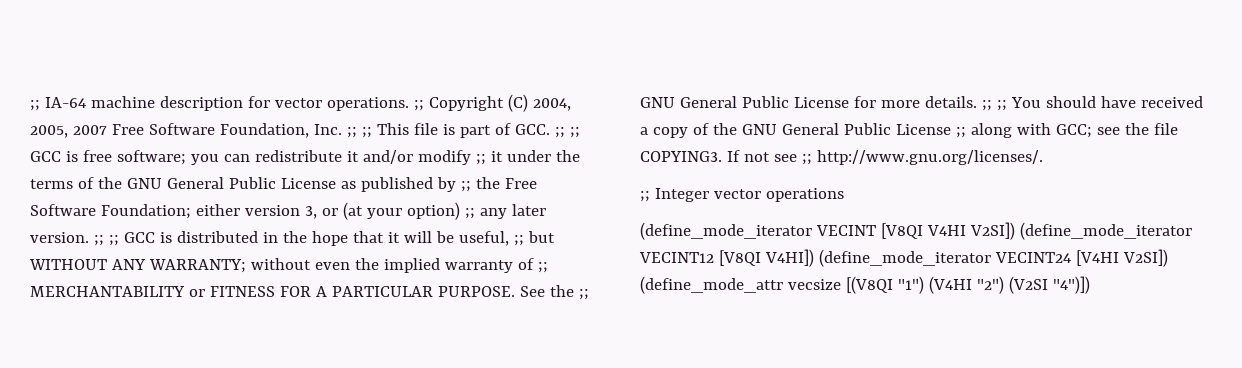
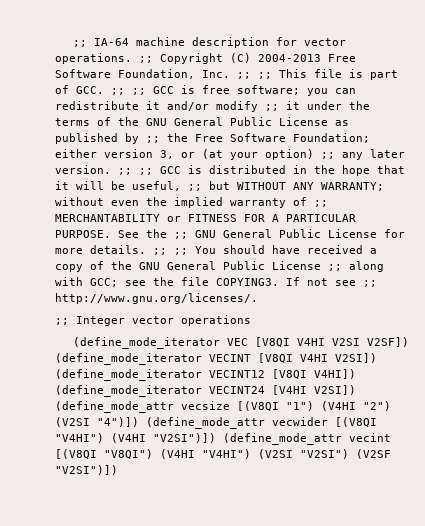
[532,98,571,111] [30,125,107,138] 2004, 2005, 2007 -> [258,54,321,62] 2004-2013
(812, 231) none -> [226,337,409,347] [55,353,202,365] VEC [V8QI V4HI V2SI V2SF]) (define_mode_iterator
(1090, 285) none -> [146,417,377,429] [55,433,391,445] [55,449,391,459] [55,465,118,475] (define_mode_attr vecwider [(V8QI "V4HI") (V4HI "V2SI")]) (define_mode_attr vecint [(V8QI "V8QI") (V4HI "V4HI") (V2SI "V2SI") (V2SF "V2SI")])

